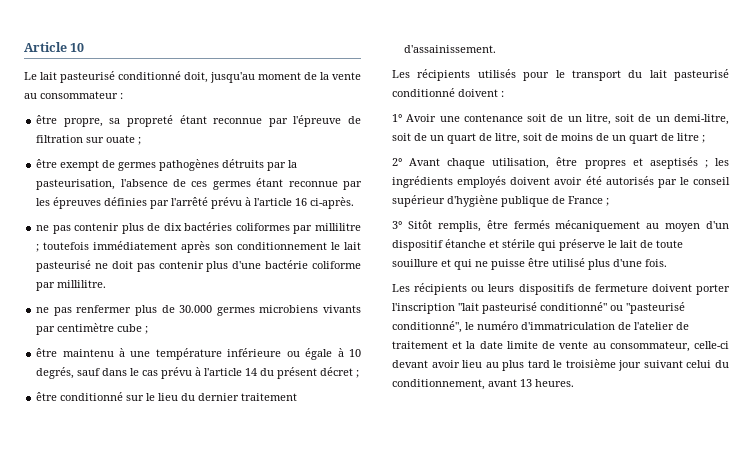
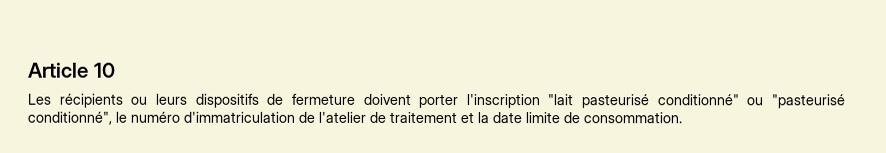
[24,71,361,83] [24,91,123,99] [36,115,362,127] [36,135,142,145] [36,159,298,171] [36,178,362,190] [36,197,355,209] [36,222,361,234] [36,241,361,253] [36,260,362,272] [36,280,107,291] [36,305,362,316] [36,323,149,335] [36,348,361,360] [36,367,360,379] [36,392,298,401] [404,45,497,53] [392,69,729,81] [392,88,504,97] [392,114,729,125] [392,133,705,144] [392,157,729,169] [392,176,730,188] [392,195,609,207] [392,220,729,232] [392,239,683,251] [392,258,667,270] // Le lait pasteurisé conditionné doit, jusqu'au moment de la vente au consommateur : // être propre, sa propreté étant reconnue par l'épreuve de filtration sur ouate ; // être exempt de germes pathogènes détruits par la pasteurisation, l'absence de ces germes étant reconnue par les épreuves définies par l'arrêté prévu à l'article 16 ci-après. // ne pas contenir plus de dix bactéries coliformes par millilitre ; toutefois immédiatement après son conditionnement le lait pasteurisé ne doit pas contenir plus d'une bactérie coliforme par millilitre. // ne pas renfermer plus de 30.000 germes microbiens vivants par centimètre cube ; // être maintenu à une température inférieure ou égale à 10 degrés, sauf dans le cas prévu à l'article 14 du présent décret ; // être conditionné sur le lieu du dernier traitement d'assainissement. // Les récipients utilisés pour le transport du lait pasteurisé conditionné doivent : // 1° Avoir une contenance soit de un litre, soit de un demi-litre, soit de un quart de litre, soit de moins de un quart de litre ; // 2° Avant chaque utilisation, être propres et aseptisés ; les ingrédients employés doivent avoir été autorisés par le conseil supérieur d'hygiène publique de France ; // 3° Sitôt remplis, être fermés mécaniquement au moyen d'un dispositif étanche et stérile qui préserve le lait de toute souillure et qui ne puisse être utilisé plus d'une fois. -> (116, 70) none
[559,341,729,352] [392,359,729,371] [392,379,574,390] vente au consommateur, celle-ci devant avoir lieu au plus tard le troisième jour suivant celui du conditionnement, avant 13 heures. -> [583,112,682,124] consommation.

